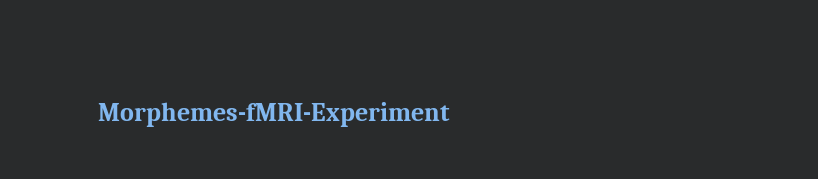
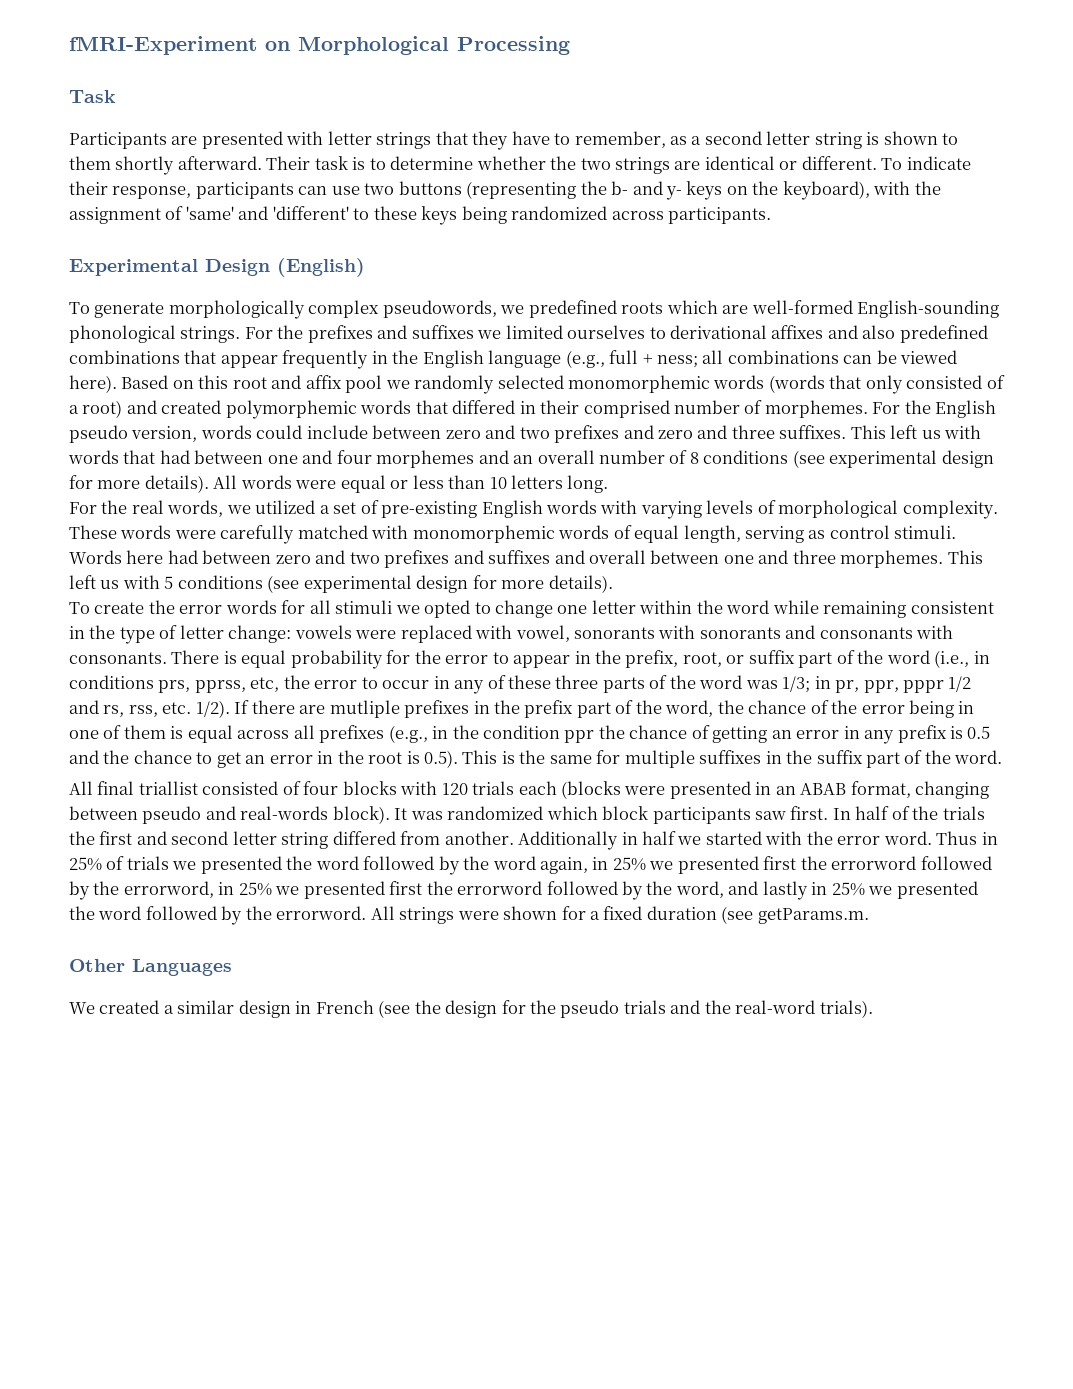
[98,102,450,127] Morphemes-fMRI-Experiment -> [69,36,570,55] [69,90,116,103] [69,131,959,150] [69,156,971,175] [69,181,941,200] [69,206,772,225] [69,258,365,277] [69,300,1000,319] [69,325,988,343] [69,350,958,369] [69,375,1005,394] [69,400,997,419] [69,425,982,443] [68,450,994,468] [69,475,609,493] [69,500,998,519] [69,525,957,544] [69,550,983,568] [69,575,613,593] [69,600,994,618] [69,625,954,644] [69,650,990,669] [69,675,972,694] [69,700,975,718] [69,725,991,744] [69,750,1003,768] [69,781,990,799] [69,806,985,824] [69,831,998,850] [69,856,992,875] [69,881,978,900] [69,906,869,925] [69,959,232,976] [69,1000,873,1018] fMRI-Experiment on Morphological Processing // Task // Participants are presented with letter strings that they have to remember, as a second letter string is shown to them shortly afterward. Their task is to determine whether the two strings are identical or different. To indicate their response, participants can use two buttons (representing the b- and y- keys on the keyboard), with the assignment of 'same' and 'different' to these keys being randomized across participants. // Experimental Design (English) // To generate morphologically complex pseudowords, we predefined roots which are well-formed English-sounding phonological strings. For the prefixes and suffixes we limited ourselves to derivational affixes and also predefined combinations that appear frequently in the English language (e.g., full + ness; all combinations can be viewed here). Based on this root and affix pool we randomly selected monomorphemic words (words that only consisted of a root) and created polymorphemic words that differed in their comprised number of morphemes. For the English pseudo version, words could include between zero and two prefixes and zero and three suffixes. This left us with words that had between one and four morphemes and an overall number of 8 conditions (see experimental design for more details). All words were equal or less than 10 letters long. // For the real words, we utilized a set of pre-existing English words with varying levels of morphological complexity. These words were carefully matched with monomorphemic words of equal length, serving as control stimuli. Words here had between zero and two prefixes and suffixes and overall between one and three morphemes. This left us with 5 conditions (see experimental design for more details). // To create the error words for all stimuli we opted to change one letter within the word while remaining consistent in the type of letter change: vowels were replaced with vowel, sonorants with sonorants and consonants with consonants. There is equal probability for the error to appear in the prefix, root, or suffix part of the word (i.e., in conditions prs, pprss, etc, the error to occur in any of these three parts of the word was 1/3; in pr, ppr, pppr 1/2 and rs, rss, etc. 1/2). If there are mutliple prefixes in the prefix part of the word, the chance of the error being in one of them is equal across all prefixes (e.g., in the condition ppr the chance of getting an error in any prefix is 0.5 and the chance to get an error in the root is 0.5). This is the same for multiple suffixes in the suffix part of the word. // All final triallist consisted of four blocks with 120 trials each (blocks were presented in an ABAB format, changing between pseudo and real-words block). It was randomized which block participants saw first. In half of the trials the first and second letter string differed from another. Additionally in half we started with the error word. Thus in 25% of trials we presented the word followed by the word again, in 25% we presented first the errorword followed by the errorword, in 25% we presented first the errorword followed by the word, and lastly in 25% we presented the word followed by the errorword. All strings were shown for a fixed duration (see getParams.m. // Other Languages // We created a similar design in French (see the design for the pseudo trials and the real-word trials).

